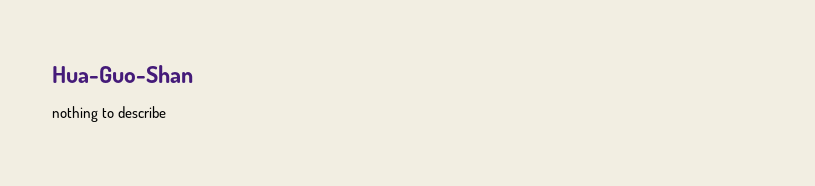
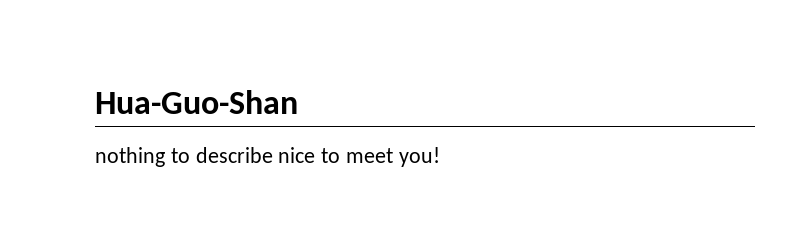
(167, 112) none -> [278,147,440,167] nice to meet you!

